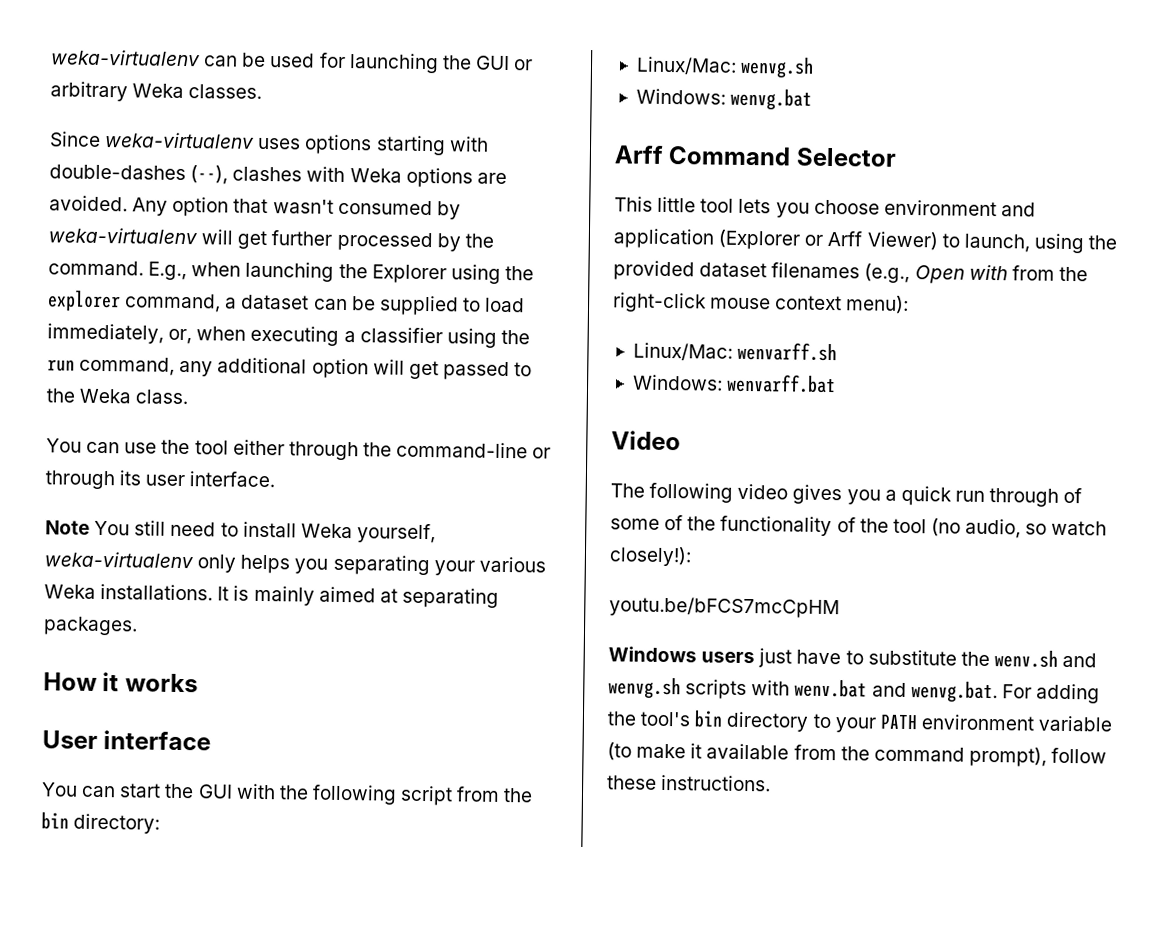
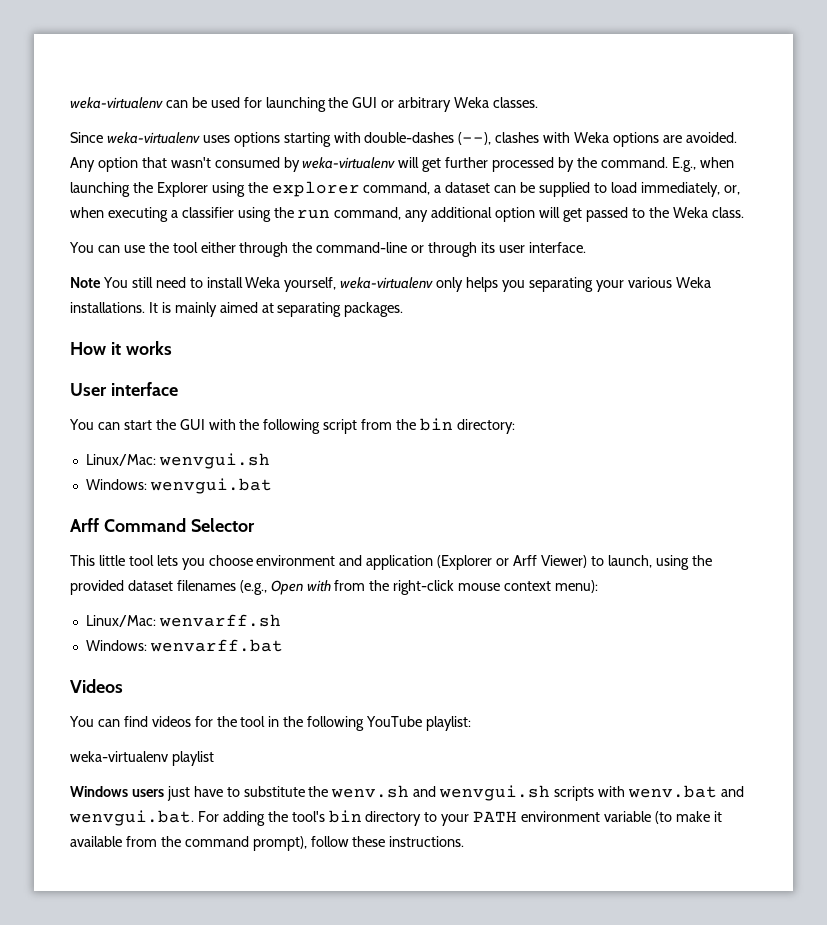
[740,56,815,79] [635,88,813,111] wenvg.sh // Windows: wenvg.bat -> [158,453,270,469] [85,478,272,494] wenvgui.sh // Windows: wenvgui.bat
[611,430,681,451] [610,482,1083,507] [610,514,1108,539] [609,546,692,567] [609,596,840,619] Video // The following video gives you a quick run through of some of the functionality of the tool (no audio, so watch closely!): // youtu.be/bFCS7mcCpHM -> [70,679,123,693] [69,716,472,731] [70,751,214,766] Videos // You can find videos for the tool in the following YouTube playlist: // weka-virtualenv playlist
[608,677,681,700] wenvg.sh -> [439,785,551,801] wenvgui.sh
[910,681,998,704] wenvg.bat. -> [69,810,194,826] wenvgui.bat.

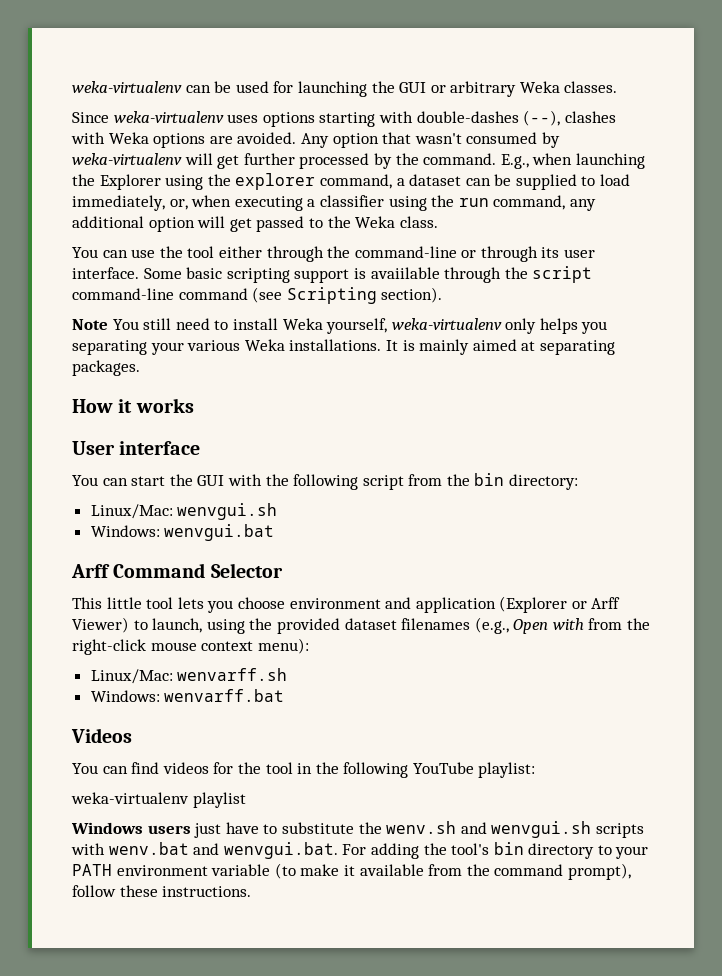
(586, 247) none -> [143,266,593,283] [72,287,443,304] Some basic scripting support is avaiilable through the script command-line command (see Scripting section).

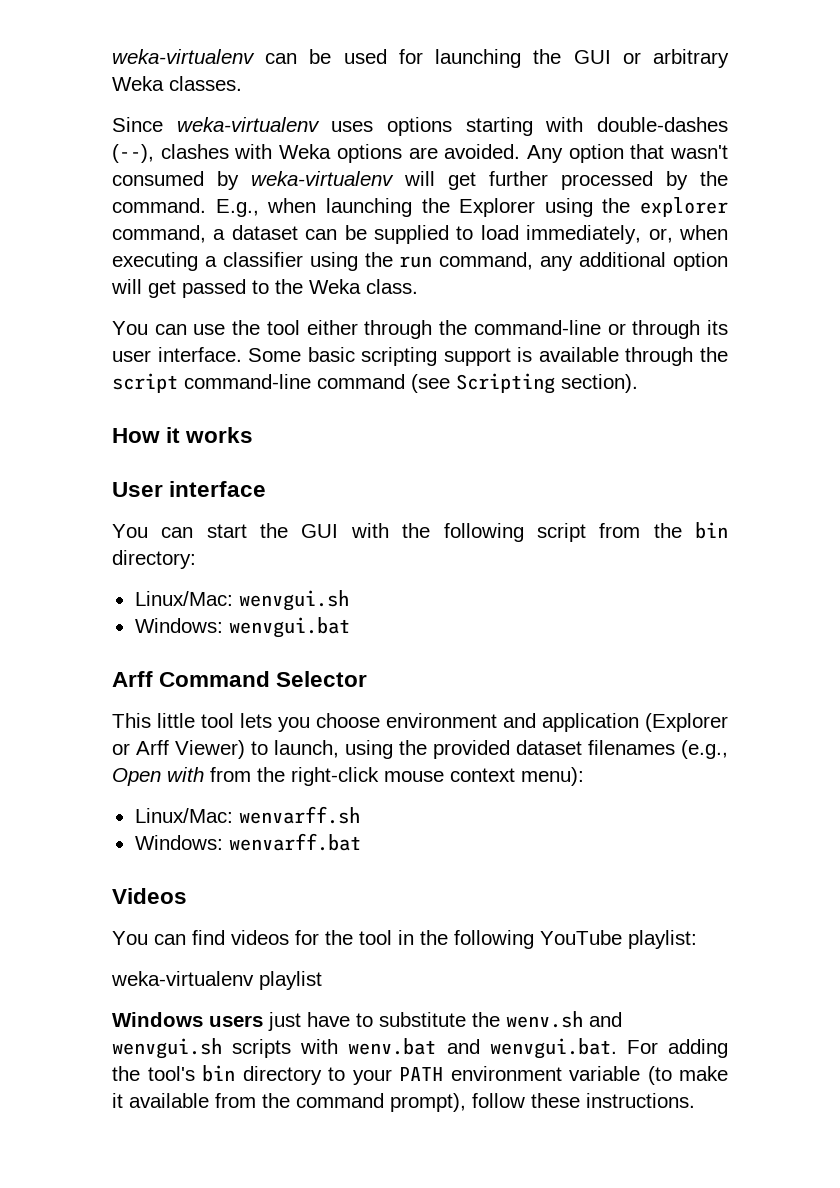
[370,267,440,279] avaiilable -> [538,347,619,362] available
[72,318,608,334] [72,339,615,355] [72,360,140,376] // Note You still need to install Weka yourself, weka-virtualenv only helps you separating your various Weka installations. It is mainly aimed at separating packages. -> (638, 383) none

